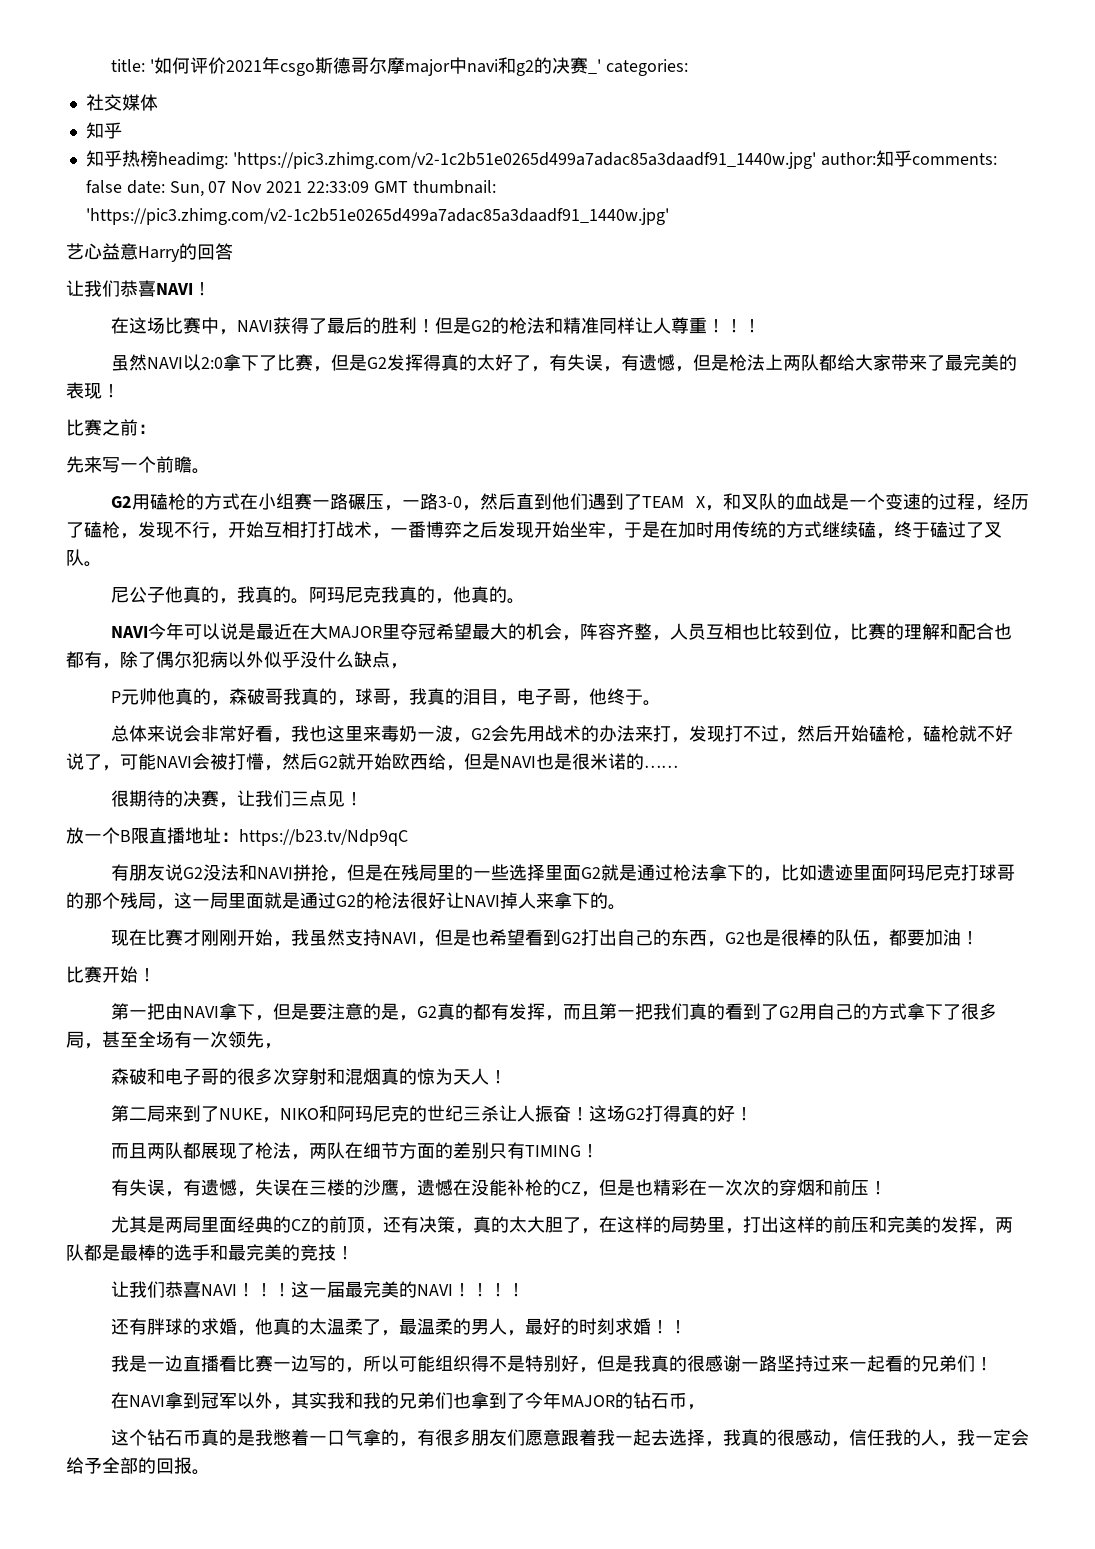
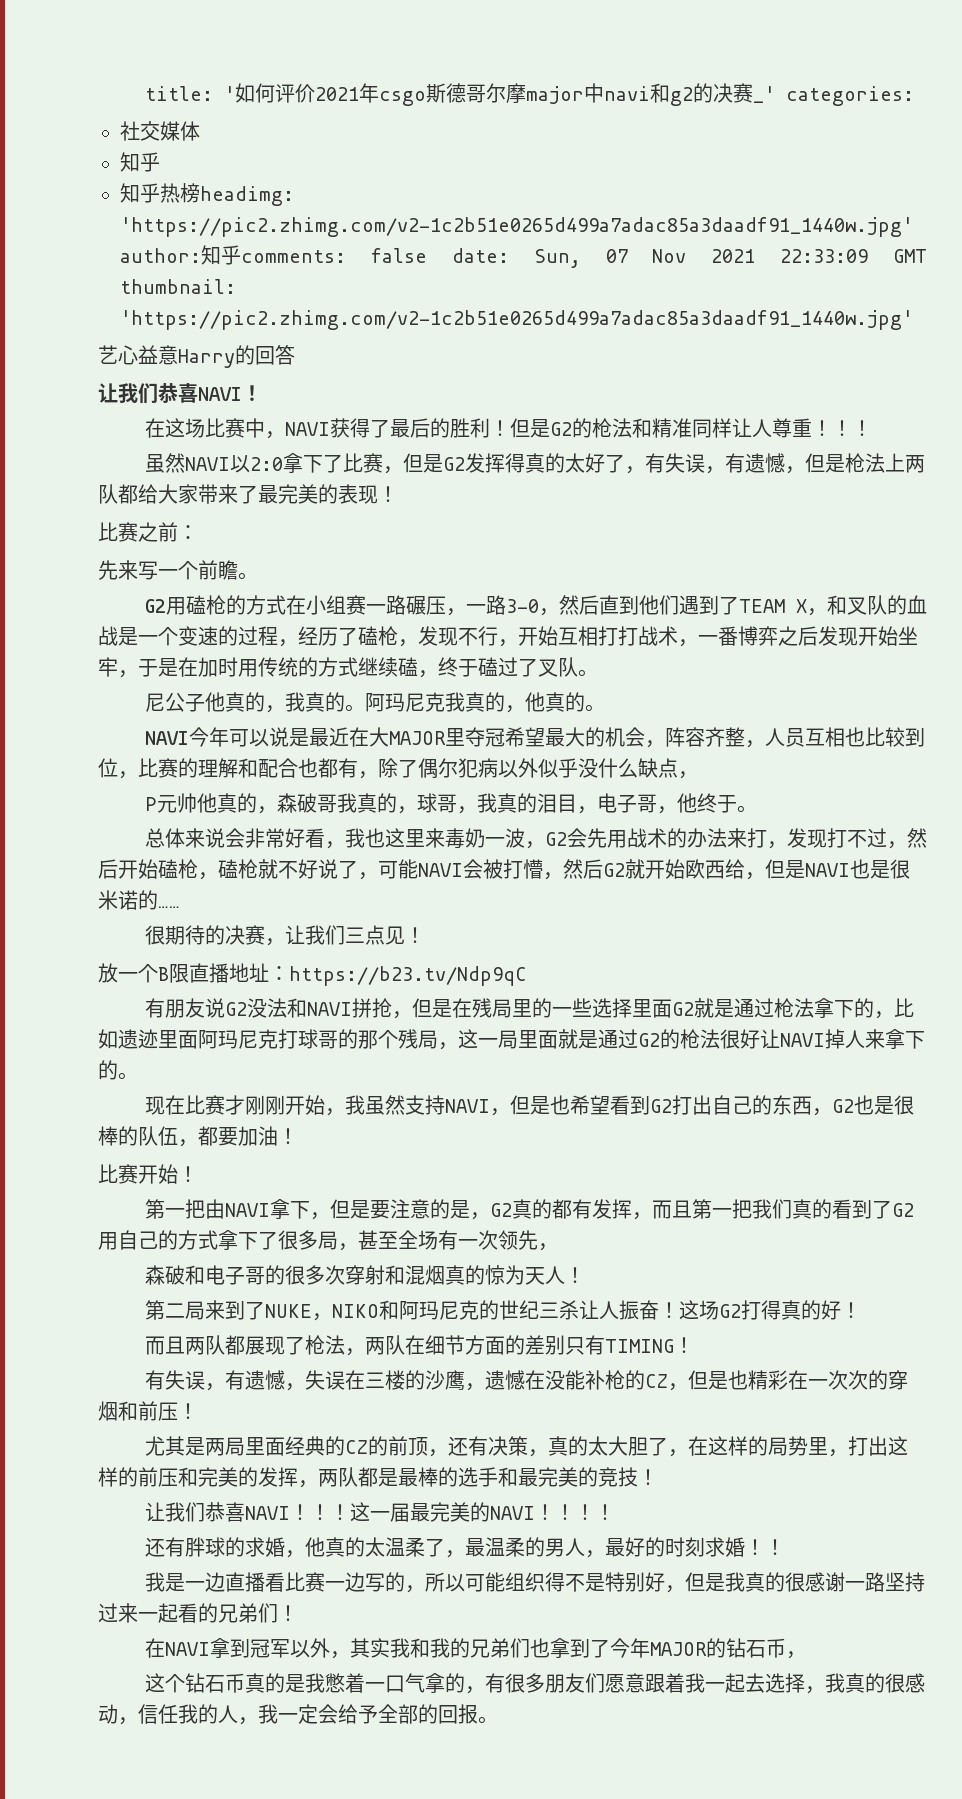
[232,152,816,169] 'https://pic3.zhimg.com/v2-1c2b51e0265d499a7adac85a3daadf91_1440w.jpg' -> [120,217,913,237] 'https://pic2.zhimg.com/v2-1c2b51e0265d499a7adac85a3daadf91_1440w.jpg'
[85,208,669,225] 'https://pic3.zhimg.com/v2-1c2b51e0265d499a7adac85a3daadf91_1440w.jpg' -> [120,310,913,330] 'https://pic2.zhimg.com/v2-1c2b51e0265d499a7adac85a3daadf91_1440w.jpg'

